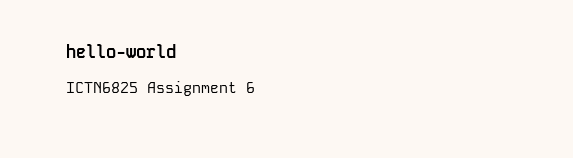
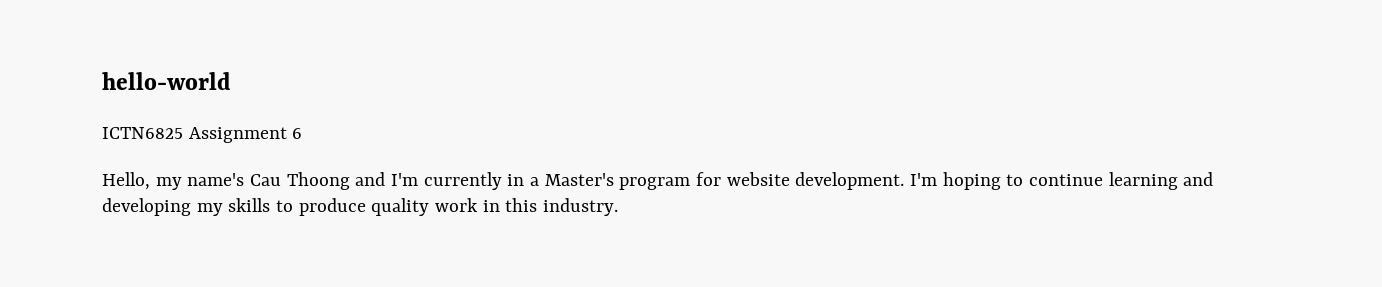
(255, 87) none -> [102,172,1214,190] [102,198,619,216] // Hello, my name's Cau Thoong and I'm currently in a Master's program for website development. I'm hoping to continue learning and developing my skills to produce quality work in this industry.

